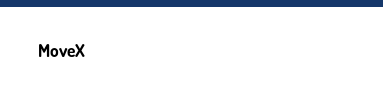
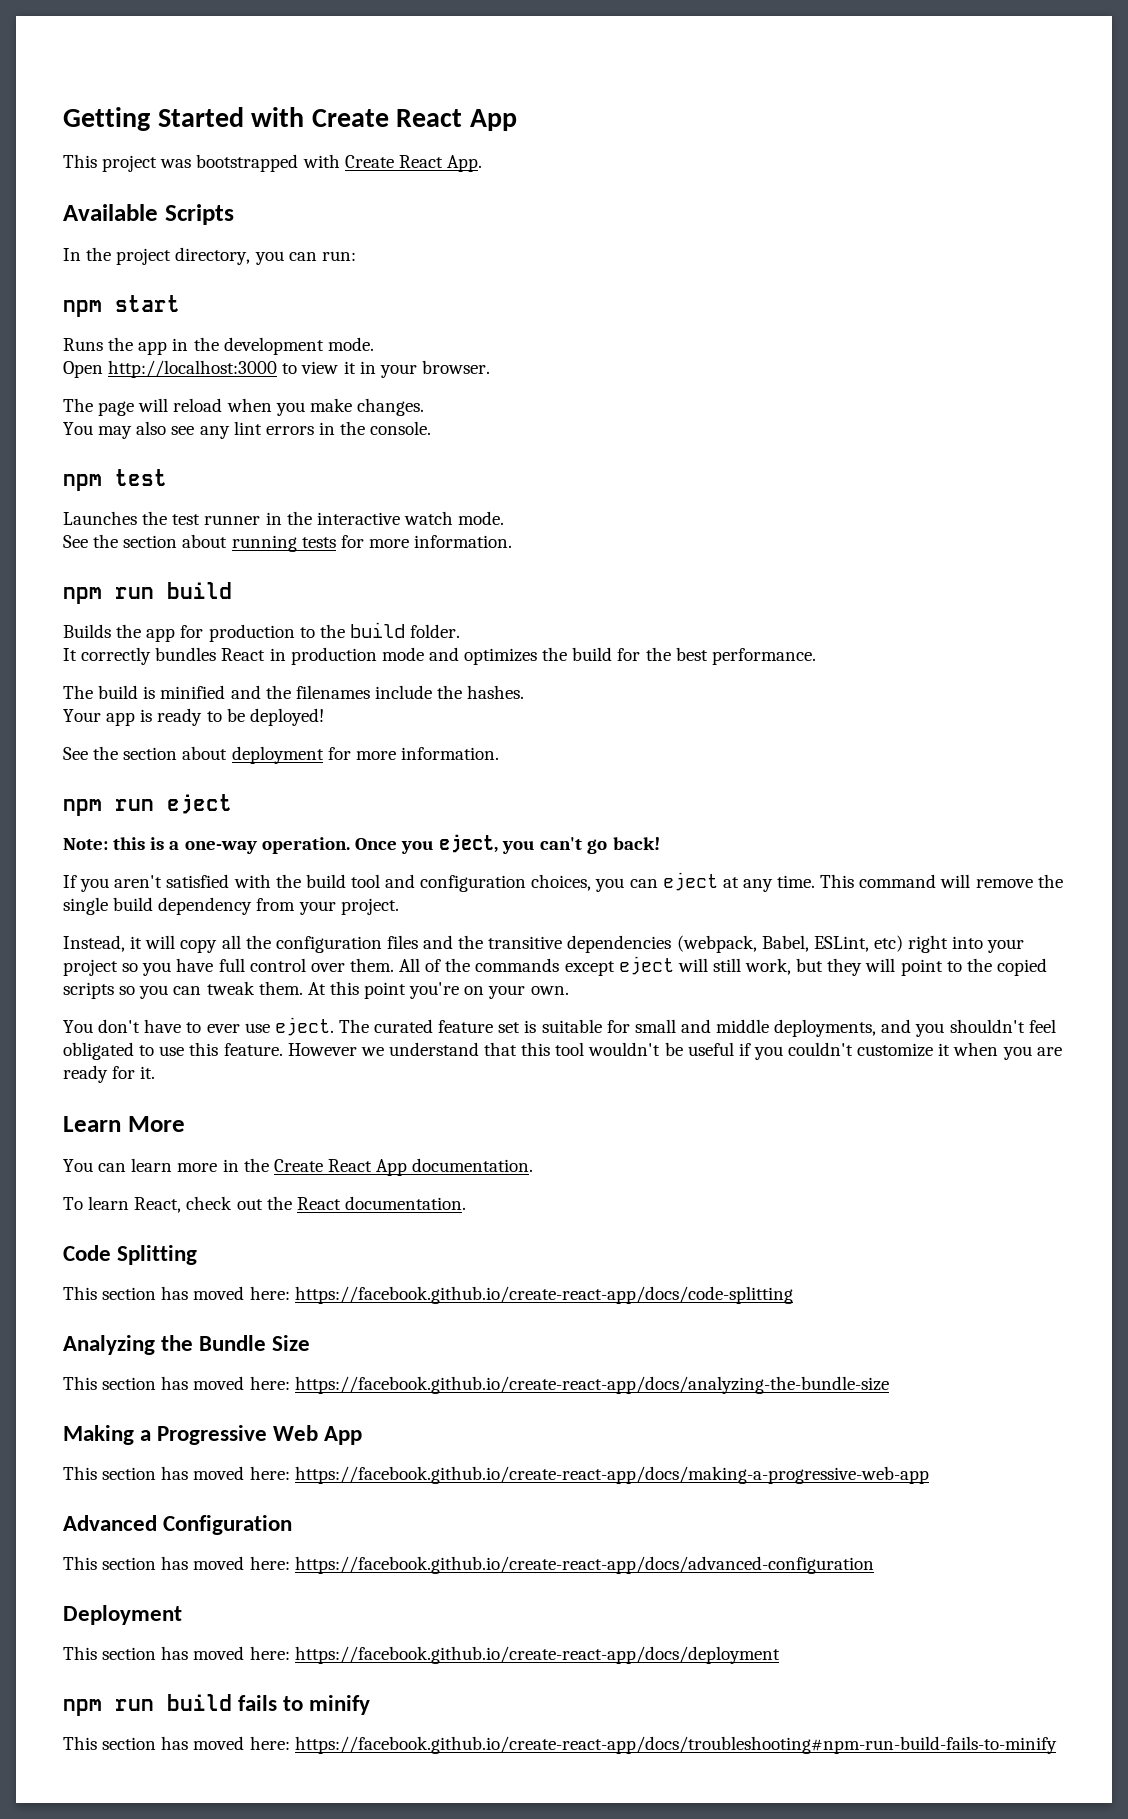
[38,44,85,57] MoveX -> [63,107,517,131] [63,154,482,172] [63,204,234,225] [63,247,356,265] [63,295,180,317] [63,337,374,355] [63,360,490,378] [63,398,424,416] [63,421,432,439] [63,469,167,491] [63,511,505,525] [63,534,513,552] [63,582,232,604] [63,622,461,642] [63,647,816,665] [63,685,525,699] [63,708,324,726] [63,746,499,764] [63,794,232,816] [63,834,660,854] [63,872,1063,892] [63,897,399,915] [63,935,1025,953] [63,956,1047,976] [63,981,569,999] [63,1017,1056,1037] [63,1042,1062,1060] [63,1065,156,1083] [63,1116,185,1132] [63,1158,534,1176] [63,1196,466,1213] [63,1245,198,1265] [63,1286,793,1304] [63,1335,311,1355] [63,1376,889,1394] [63,1425,363,1445] [63,1466,929,1484] [63,1515,293,1535] [63,1556,874,1574] [63,1605,182,1625] [63,1646,780,1664] [63,1694,371,1716] [63,1736,1057,1754] Getting Started with Create React App // This project was bootstrapped with Create React App. // Available Scripts // In the project directory, you can run: // npm start // Runs the app in the development mode. // Open http://localhost:3000 to view it in your browser. // The page will reload when you make changes. // You may also see any lint errors in the console. // npm test // Launches the test runner in the interactive watch mode. // See the section about running tests for more information. // npm run build // Builds the app for production to the build folder. // It correctly bundles React in production mode and optimizes the build for the best performance. // The build is minified and the filenames include the hashes. // Your app is ready to be deployed! // See the section about deployment for more information. // npm run eject // Note: this is a one-way operation. Once you eject, you can't go back! // If you aren't satisfied with the build tool and configuration choices, you can eject at any time. This command will remove the single build dependency from your project. // Instead, it will copy all the configuration files and the transitive dependencies (webpack, Babel, ESLint, etc) right into your project so you have full control over them. All of the commands except eject will still work, but they will point to the copied scripts so you can tweak them. At this point you're on your own. // You don't have to ever use eject. The curated feature set is suitable for small and middle deployments, and you shouldn't feel obligated to use this feature. However we understand that this tool wouldn't be useful if you couldn't customize it when you are ready for it. // Learn More // You can learn more in the Create React App documentation. // To learn React, check out the React documentation. // Code Splitting // This section has moved here: https://facebook.github.io/create-react-app/docs/code-splitting // Analyzing the Bundle Size // This section has moved here: https://facebook.github.io/create-react-app/docs/analyzing-the-bundle-size // Making a Progressive Web App // This section has moved here: https://facebook.github.io/create-react-app/docs/making-a-progressive-web-app // Advanced Configuration // This section has moved here: https://facebook.github.io/create-react-app/docs/advanced-configuration // Deployment // This section has moved here: https://facebook.github.io/create-react-app/docs/deployment // npm run build fails to minify // This section has moved here: https://facebook.github.io/create-react-app/docs/troubleshooting#npm-run-build-fails-to-minify

